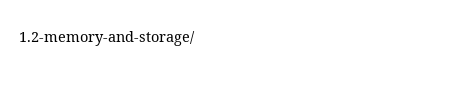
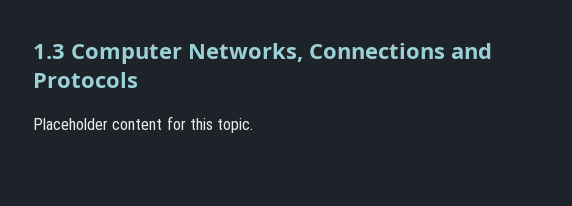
[19,31,195,46] 1.2-memory-and-storage/ -> [33,43,492,64] [33,72,138,88] [33,116,254,133] 1.3 Computer Networks, Connections and Protocols // Placeholder content for this topic.

